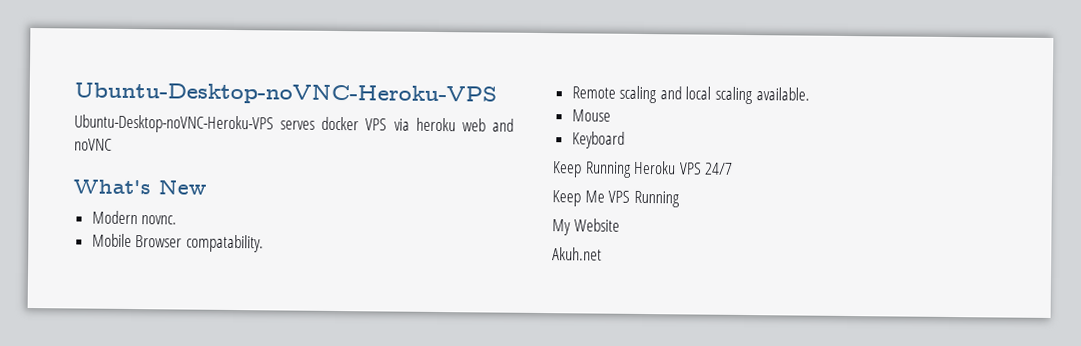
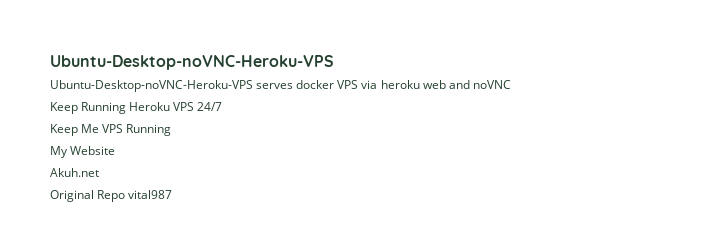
[73,179,207,195] [91,210,178,225] [91,233,264,253] [571,85,810,105] [571,109,611,122] [571,131,625,149] // What's New // Modern novnc. // Mobile Browser compatability. // Remote scaling and local scaling available. // Mouse // Keyboard -> (511, 84) none
(602, 254) none -> [50,190,173,202] // Original Repo vital987

